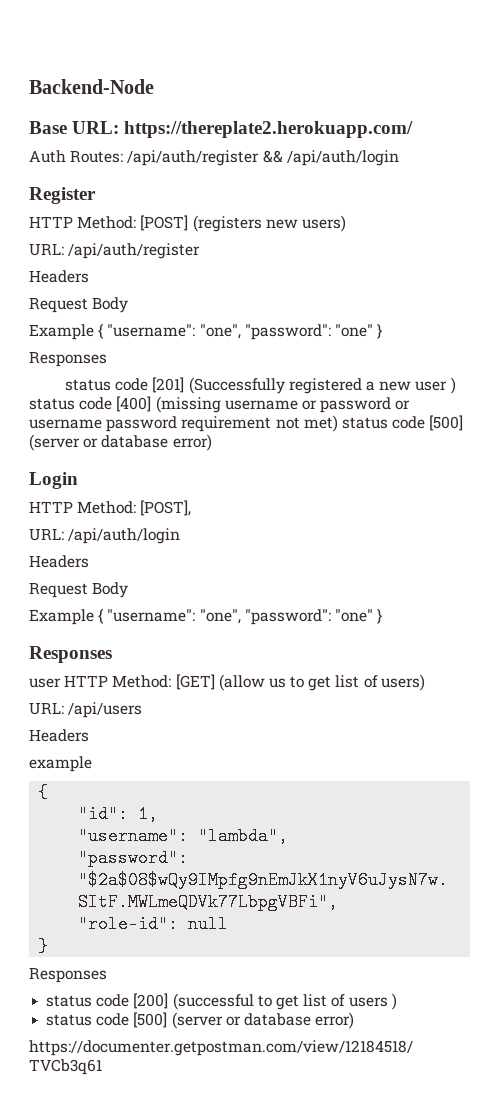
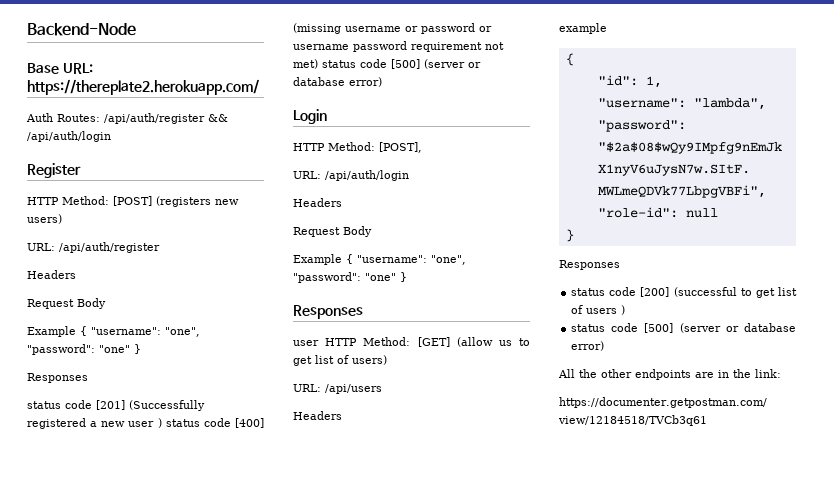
(355, 1020) none -> [558,369,781,380] // All the other endpoints are in the link:

